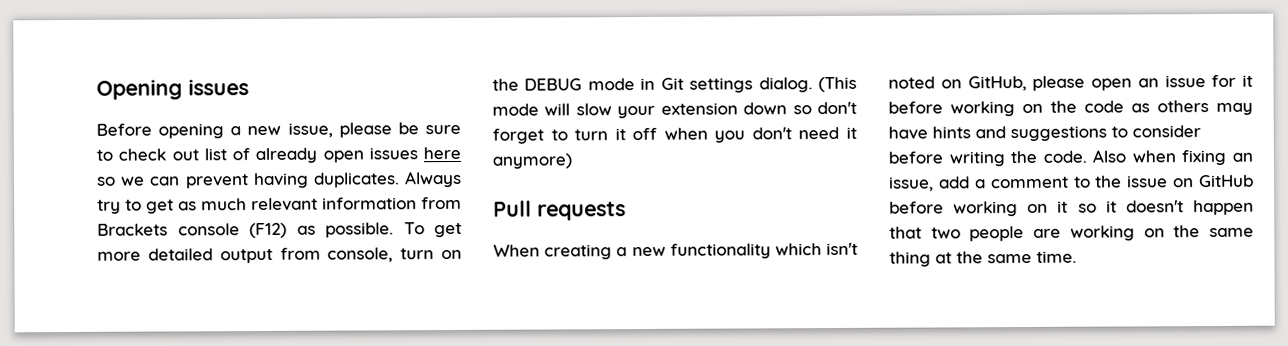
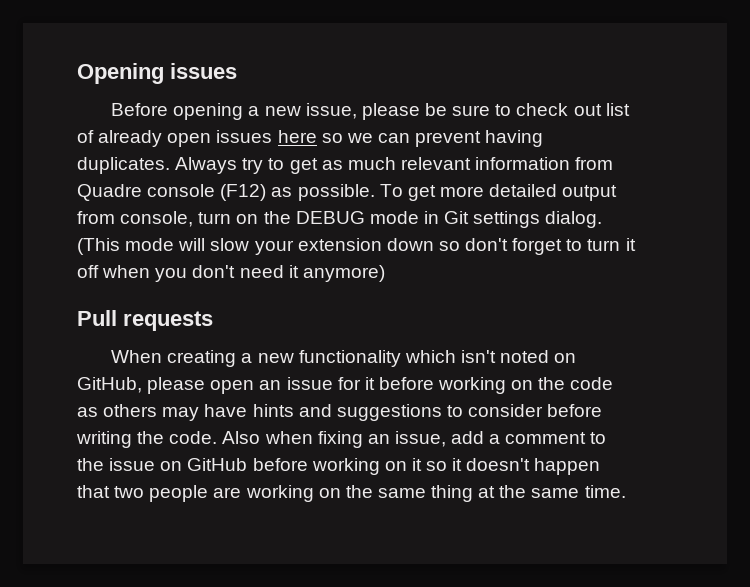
[97,223,168,236] Brackets -> [77,184,142,201] Quadre

